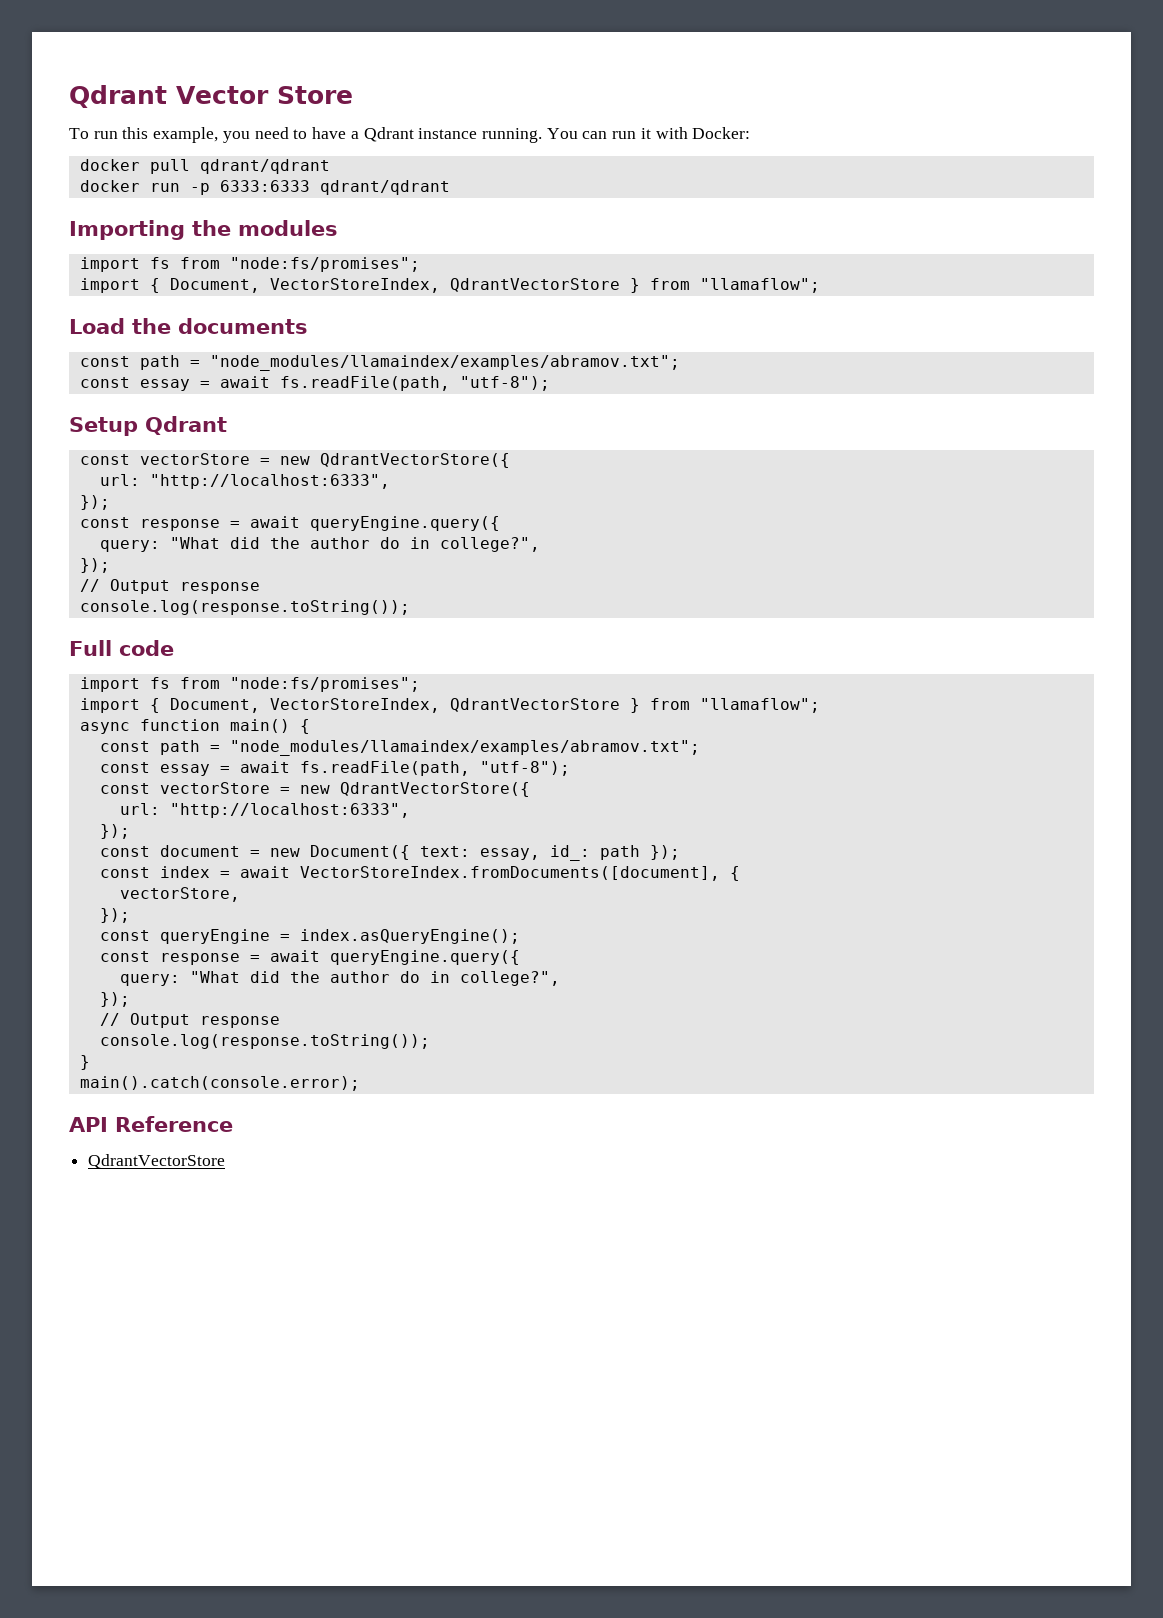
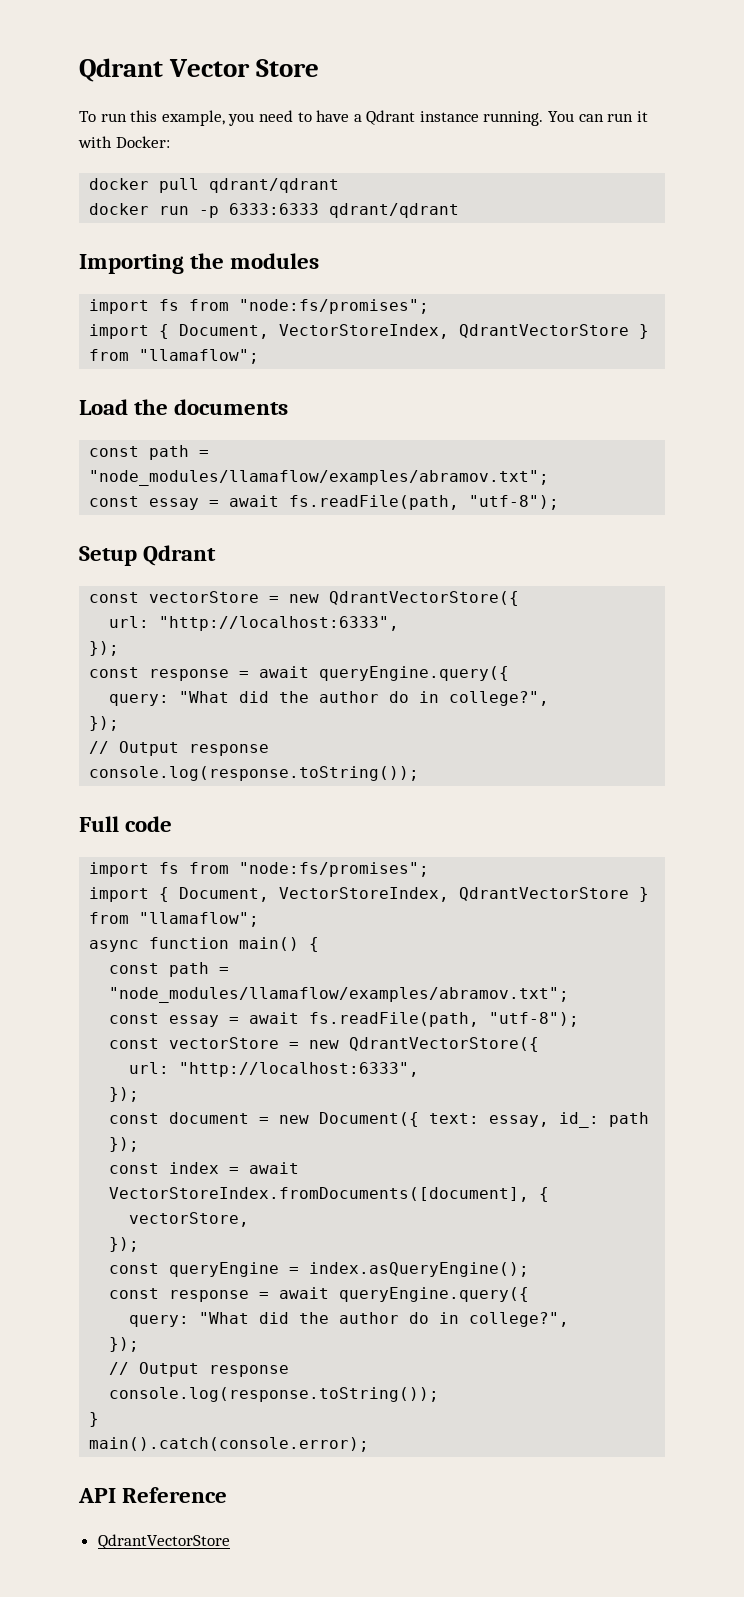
[209,355,680,371] "node_modules/llamaindex/examples/abramov.txt"; -> [89,470,550,486] "node_modules/llamaflow/examples/abramov.txt";
[229,740,700,756] "node_modules/llamaindex/examples/abramov.txt"; -> [109,987,570,1003] "node_modules/llamaflow/examples/abramov.txt";

